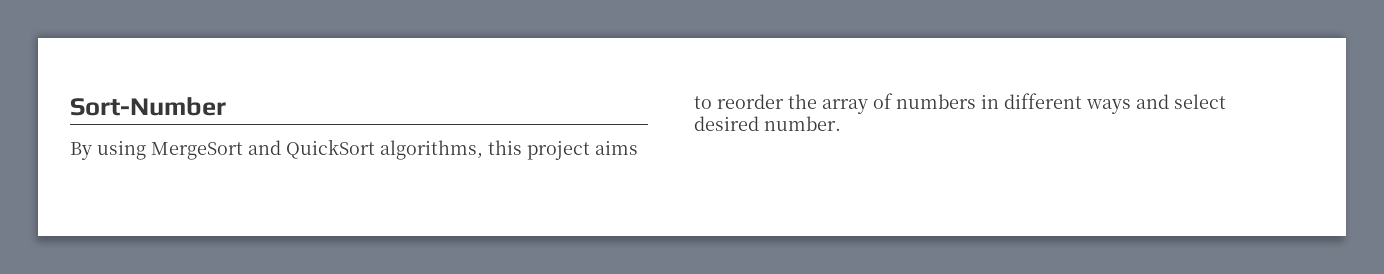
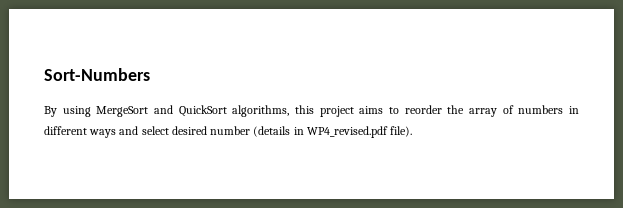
[70,97,226,116] Sort-Number -> [44,68,150,81] Sort-Numbers
[764,116,841,131] number. -> [210,126,413,138] number (details in WP4_revised.pdf file).

